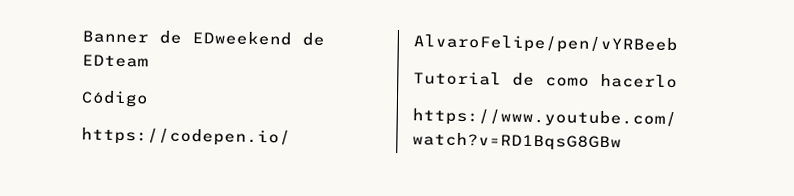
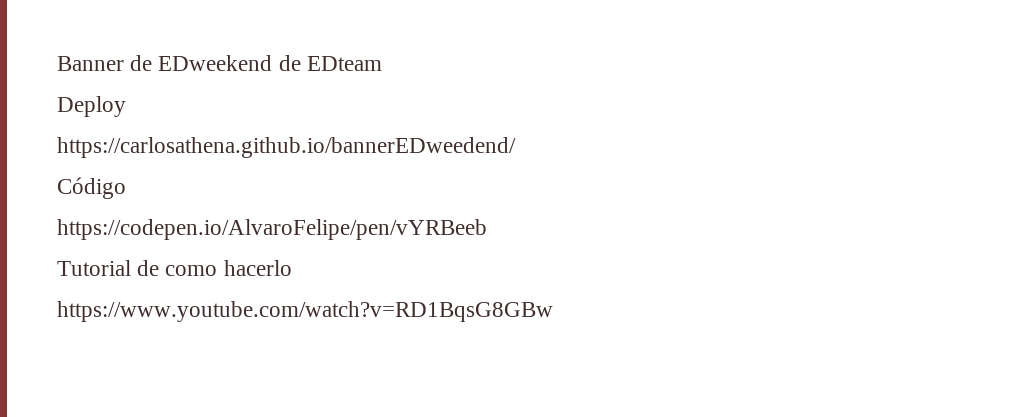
(149, 61) none -> [57,96,126,117] [57,137,516,158] // Deploy // https://carlosathena.github.io/bannerEDweedend/

